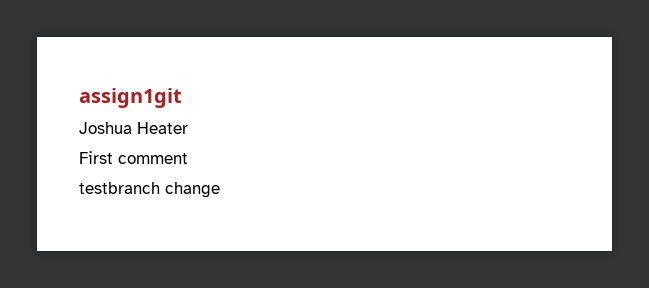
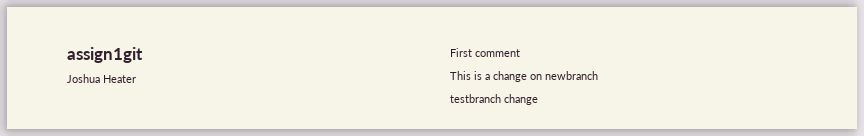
(188, 158) none -> [450,71,598,82] // This is a change on newbranch

